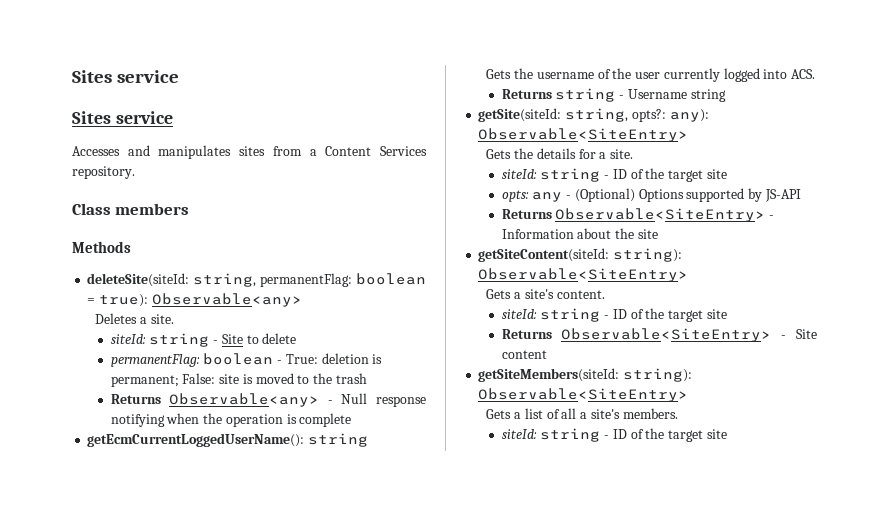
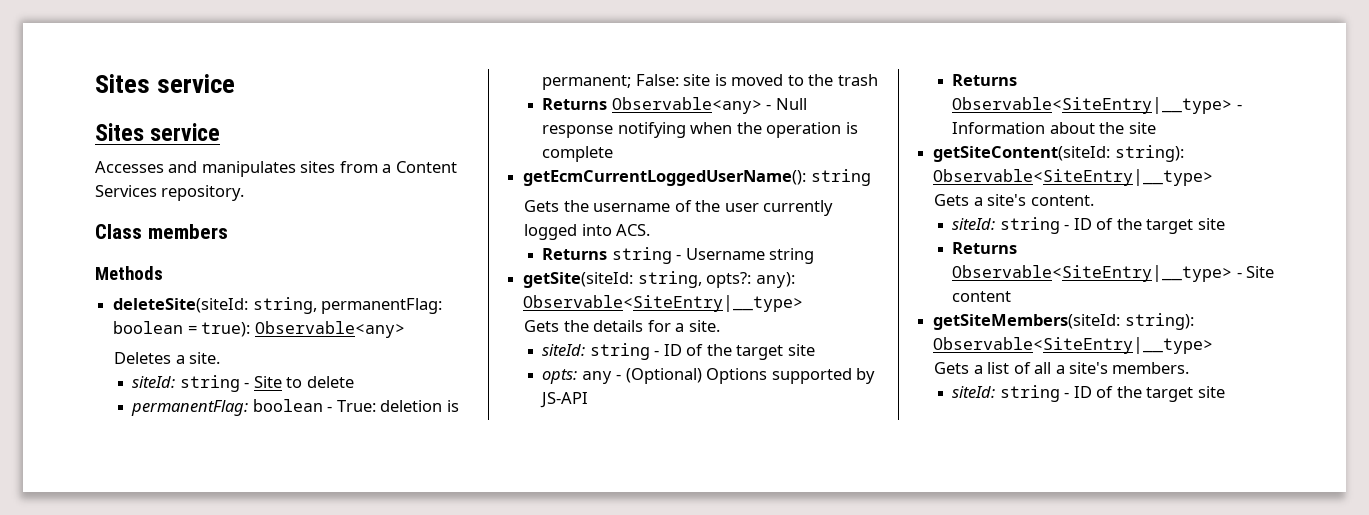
[478,128,689,142] Observable<SiteEntry> -> [523,295,804,312] Observable<SiteEntry|__type>
[555,208,766,222] Observable<SiteEntry> -> [952,97,1233,114] Observable<SiteEntry|__type>
[478,268,689,282] Observable<SiteEntry> -> [933,169,1214,186] Observable<SiteEntry|__type>
[561,328,772,342] Observable<SiteEntry> -> [952,265,1233,282] Observable<SiteEntry|__type>
[478,388,689,402] Observable<SiteEntry> -> [933,337,1214,354] Observable<SiteEntry|__type>

